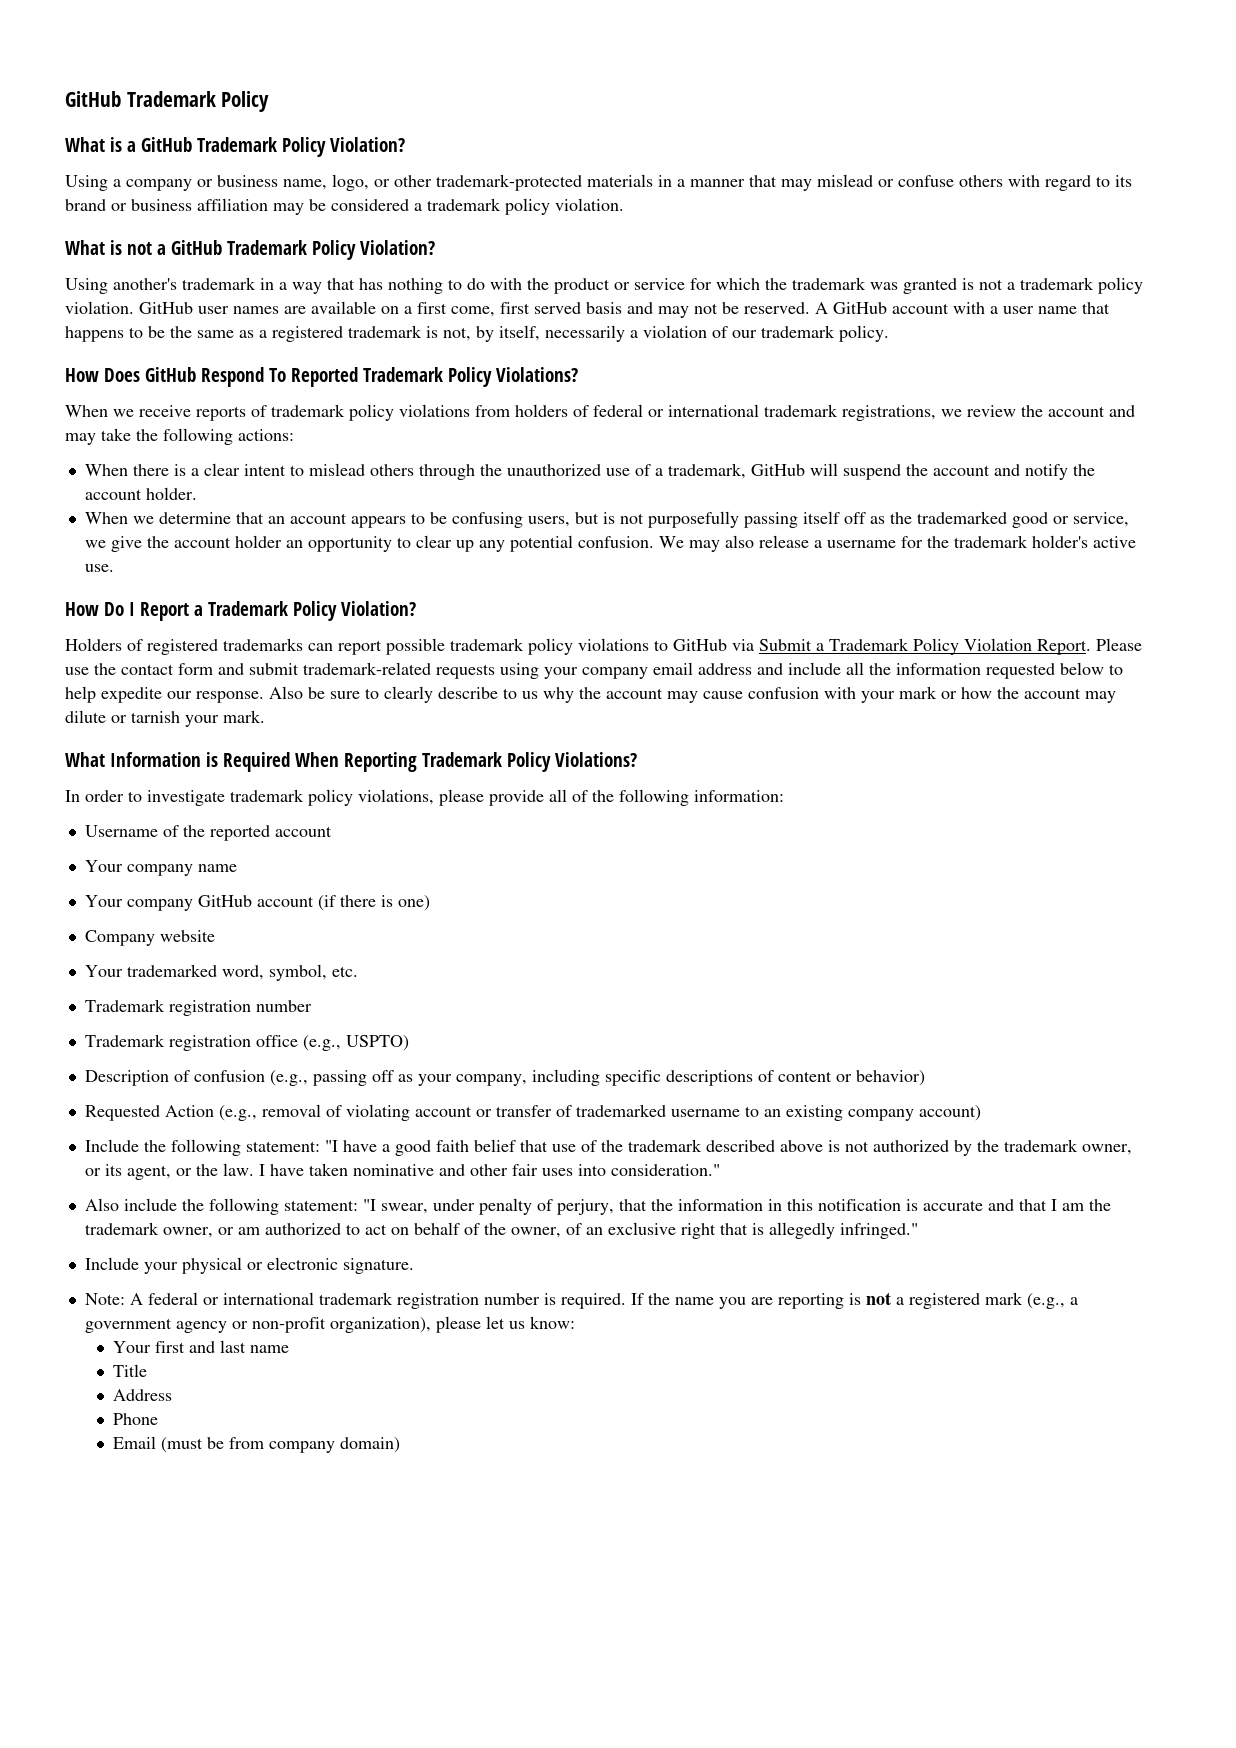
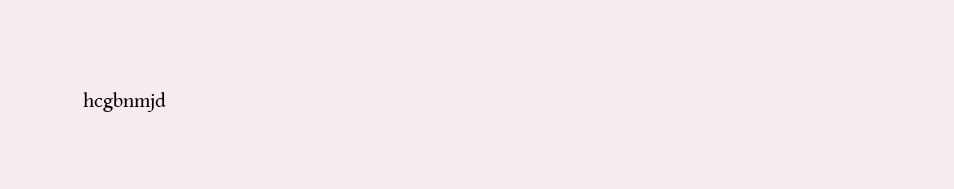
[65,91,270,112] [65,137,405,157] [65,174,1132,191] [65,198,624,215] [65,240,435,260] [65,277,1143,294] [65,301,1110,318] [65,325,889,342] [65,367,578,387] [65,404,1135,421] [65,428,294,445] [84,463,1095,480] [84,487,197,500] [84,511,1129,528] [84,535,1136,552] [84,564,114,572] [65,601,416,621] [65,638,1142,655] [65,662,1123,679] [65,686,1116,703] [65,710,265,727] [65,752,637,772] [65,789,784,806] [84,825,332,841] [84,860,237,876] [84,895,430,911] [84,930,215,946] [84,964,358,981] [84,999,312,1016] [84,1034,409,1051] [84,1069,925,1086] [84,1104,981,1121] [84,1139,1132,1156] [84,1163,720,1180] [84,1198,1111,1215] [84,1222,918,1239] [84,1257,414,1274] [84,1292,1078,1309] [84,1316,575,1333] [113,1340,290,1353] [113,1364,148,1377] [113,1389,173,1401] [113,1413,159,1425] [113,1436,401,1453] GitHub Trademark Policy // What is a GitHub Trademark Policy Violation? // Using a company or business name, logo, or other trademark-protected materials in a manner that may mislead or confuse others with regard to its brand or business affiliation may be considered a trademark policy violation. // What is not a GitHub Trademark Policy Violation? // Using another's trademark in a way that has nothing to do with the product or service for which the trademark was granted is not a trademark policy violation. GitHub user names are available on a first come, first served basis and may not be reserved. A GitHub account with a user name that happens to be the same as a registered trademark is not, by itself, necessarily a violation of our trademark policy. // How Does GitHub Respond To Reported Trademark Policy Violations? // When we receive reports of trademark policy violations from holders of federal or international trademark registrations, we review the account and may take the following actions: // When there is a clear intent to mislead others through the unauthorized use of a trademark, GitHub will suspend the account and notify the account holder. // When we determine that an account appears to be confusing users, but is not purposefully passing itself off as the trademarked good or service, we give the account holder an opportunity to clear up any potential confusion. We may also release a username for the trademark holder's active use. // How Do I Report a Trademark Policy Violation? // Holders of registered trademarks can report possible trademark policy violations to GitHub via Submit a Trademark Policy Violation Report. Please use the contact form and submit trademark-related requests using your company email address and include all the information requested below to help expedite our response. Also be sure to clearly describe to us why the account may cause confusion with your mark or how the account may dilute or tarnish your mark. // What Information is Required When Reporting Trademark Policy Violations? // In order to investigate trademark policy violations, please provide all of the following information: // Username of the reported account // Your company name // Your company GitHub account (if there is one) // Company website // Your trademarked word, symbol, etc. // Trademark registration number // Trademark registration office (e.g., USPTO) // Description of confusion (e.g., passing off as your company, including specific descriptions of content or behavior) // Requested Action (e.g., removal of violating account or transfer of trademarked username to an existing company account) // Include the following statement: "I have a good faith belief that use of the trademark described above is not authorized by the trademark owner, or its agent, or the law. I have taken nominative and other fair uses into consideration." // Also include the following statement: "I swear, under penalty of perjury, that the information in this notification is accurate and that I am the trademark owner, or am authorized to act on behalf of the owner, of an exclusive right that is allegedly infringed." // Include your physical or electronic signature. // Note: A federal or international trademark registration number is required. If the name you are reporting is not a registered mark (e.g., a government agency or non-profit organization), please let us know: // Your first and last name // Title // Address // Phone // Email (must be from company domain) -> [83,92,166,112] hcgbnmjd

